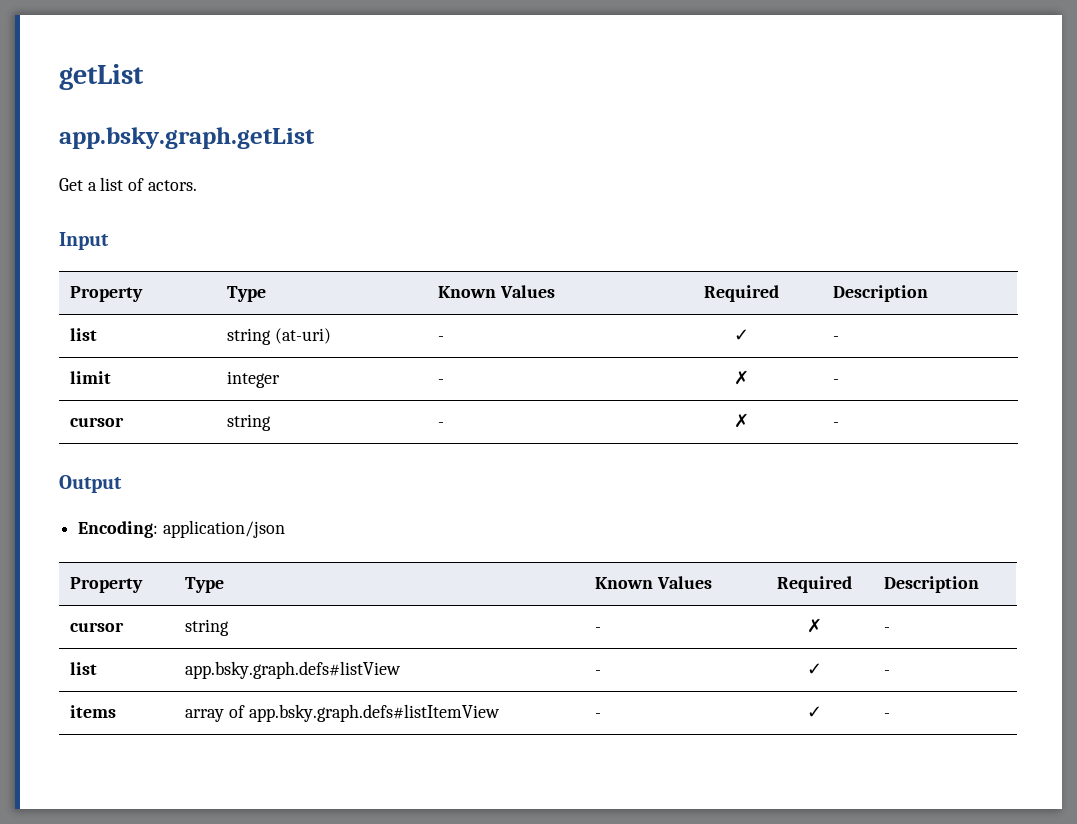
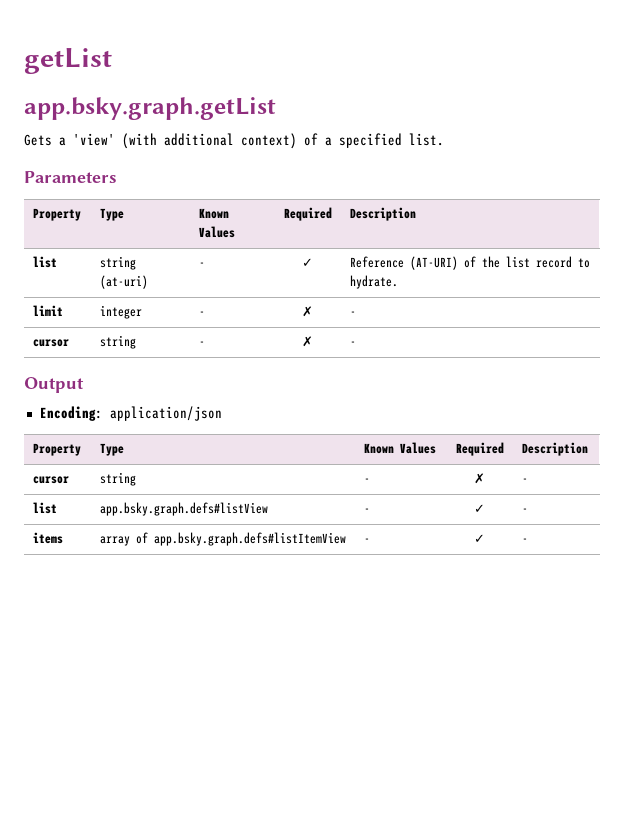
[59,177,197,191] [59,232,109,250] Get a list of actors. // Input -> [24,133,444,149] [24,171,117,183] Gets a 'view' (with additional context) of a specified list. // Parameters
[833,336,840,341] - -> [350,256,591,270] [350,275,399,289] Reference (AT-URI) of the list record to hydrate.

